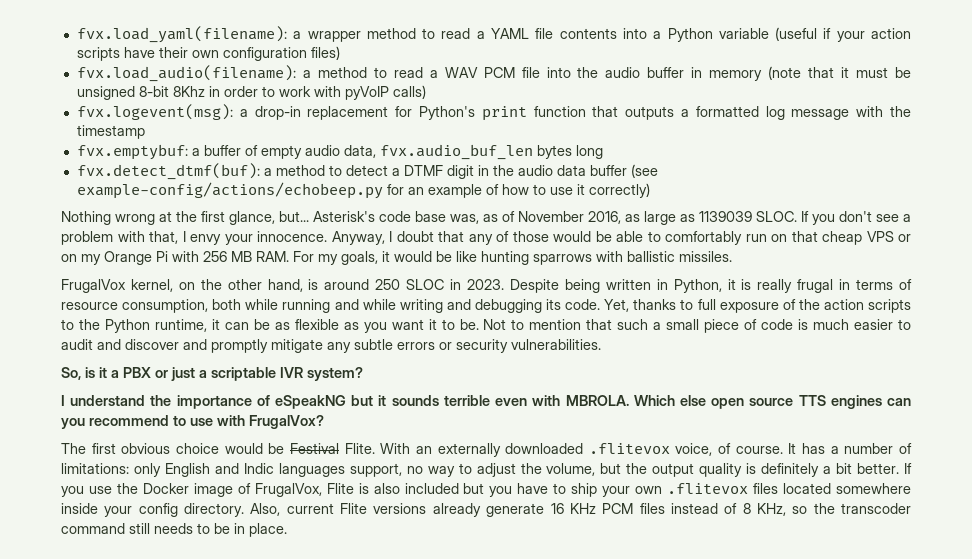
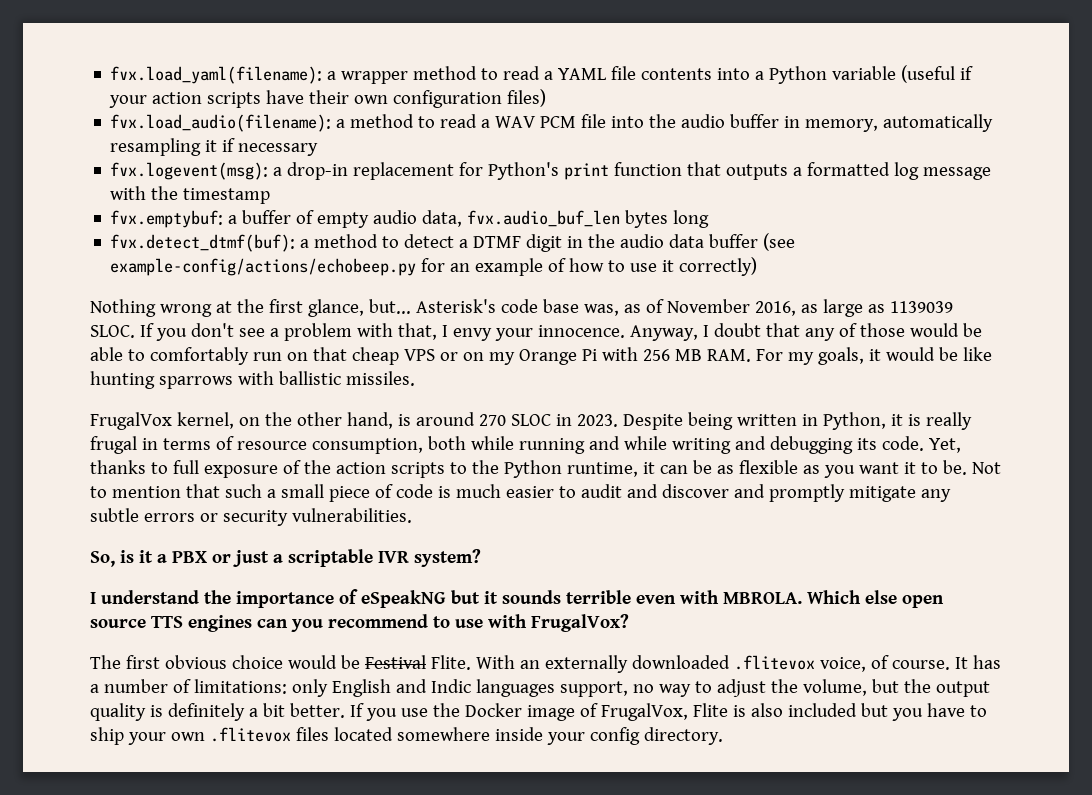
[709,66,912,81] [76,85,426,100] memory (note that it must be unsigned 8-bit 8Khz in order to work with pyVoIP calls) -> [805,114,994,132] [110,138,319,156] memory, automatically resampling it if necessary
[375,279,401,290] 250 -> [478,414,506,426] 270
[250,503,912,517] [61,523,287,537] Also, current Flite versions already generate 16 KHz PCM files instead of 8 KHz, so the transcoder command still needs to be in place. -> (723, 736) none

